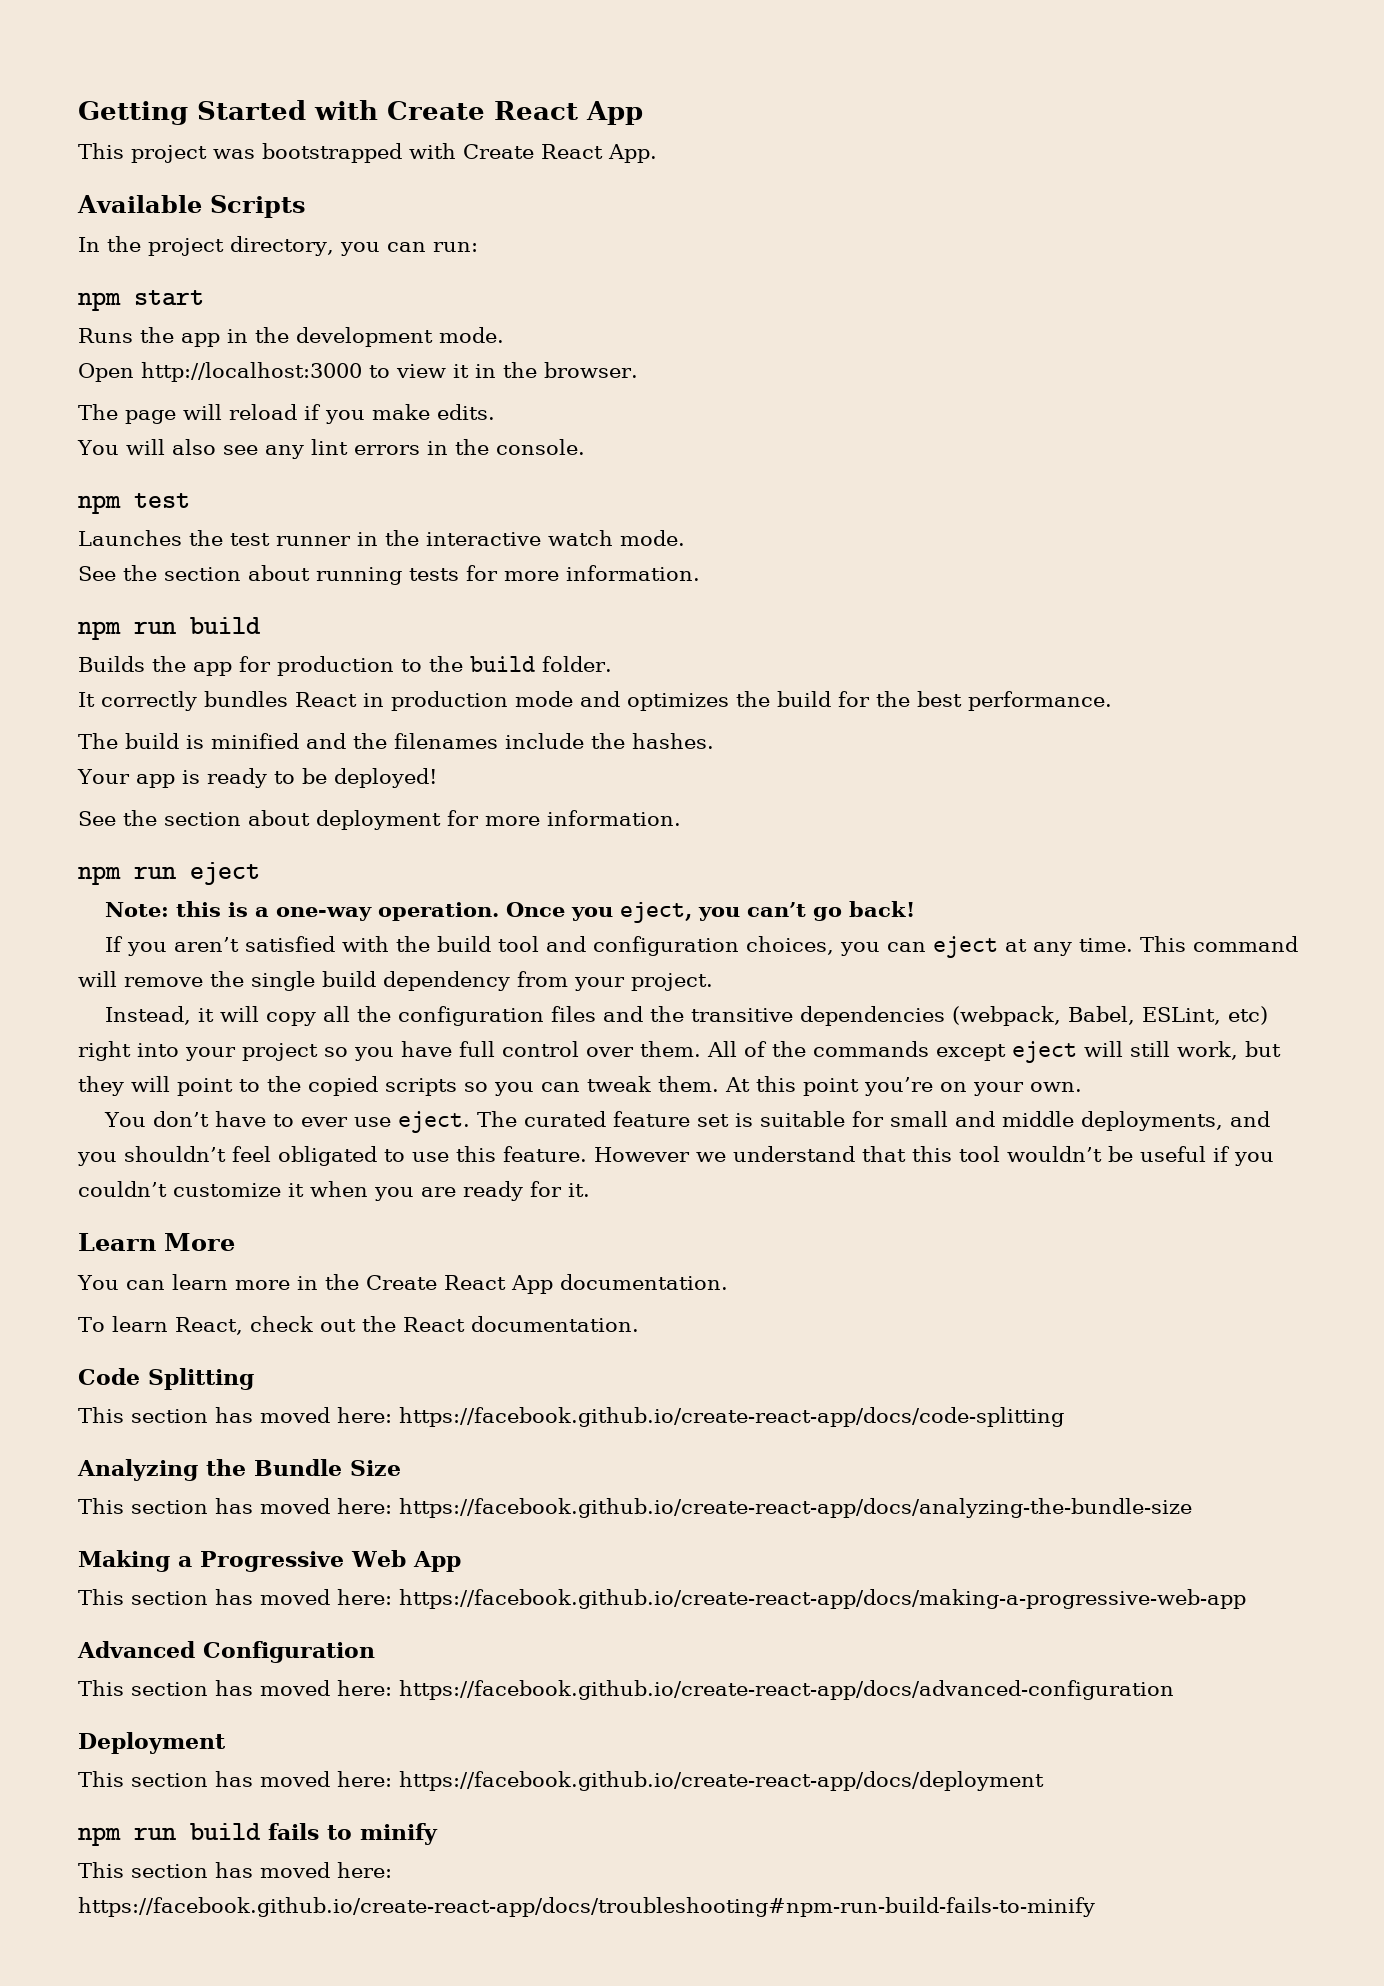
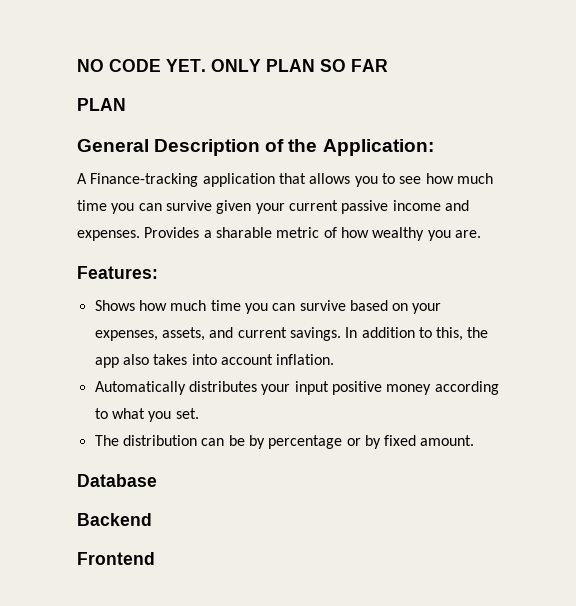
[78,100,643,125] [78,143,657,163] [77,195,306,218] [78,236,478,256] [78,290,204,311] [78,327,504,347] [78,362,638,382] [78,404,495,424] [77,439,585,459] [78,493,190,514] [78,530,685,546] [78,565,700,585] [78,617,261,640] [78,656,612,676] [78,691,1112,711] [78,733,714,749] [77,768,437,788] [78,810,681,830] [78,862,260,885] [105,901,916,923] [105,936,1299,958] [78,971,713,991] [105,1006,1269,1026] [78,1041,1281,1063] [78,1076,1082,1096] [104,1111,1271,1133] [77,1146,1274,1166] [78,1181,590,1201] [78,1233,235,1251] [77,1274,728,1294] [78,1316,639,1335] [78,1368,254,1390] [78,1407,1064,1427] [77,1459,401,1481] [78,1498,1192,1518] [78,1550,461,1572] [78,1589,1246,1609] [77,1641,375,1663] [78,1680,1174,1700] [78,1732,226,1754] [78,1771,1044,1791] [78,1823,438,1846] [78,1862,392,1878] [78,1897,1095,1917] Getting Started with Create React App // This project was bootstrapped with Create React App. // Available Scripts // In the project directory, you can run: // npm start // Runs the app in the development mode. // Open http://localhost:3000 to view it in the browser. // The page will reload if you make edits. // You will also see any lint errors in the console. // npm test // Launches the test runner in the interactive watch mode. // See the section about running tests for more information. // npm run build // Builds the app for production to the build folder. // It correctly bundles React in production mode and optimizes the build for the best performance. // The build is minified and the filenames include the hashes. // Your app is ready to be deployed! // See the section about deployment for more information. // npm run eject // Note: this is a one-way operation. Once you eject, you can’t go back! // If you aren’t satisfied with the build tool and configuration choices, you can eject at any time. This command will remove the single build dependency from your project. // Instead, it will copy all the configuration files and the transitive dependencies (webpack, Babel, ESLint, etc) right into your project so you have full control over them. All of the commands except eject will still work, but they will point to the copied scripts so you can tweak them. At this point you’re on your own. // You don’t have to ever use eject. The curated feature set is suitable for small and middle deployments, and you shouldn’t feel obligated to use this feature. However we understand that this tool wouldn’t be useful if you couldn’t customize it when you are ready for it. // Learn More // You can learn more in the Create React App documentation. // To learn React, check out the React documentation. // Code Splitting // This section has moved here: https://facebook.github.io/create-react-app/docs/code-splitting // Analyzing the Bundle Size // This section has moved here: https://facebook.github.io/create-react-app/docs/analyzing-the-bundle-size // Making a Progressive Web App // This section has moved here: https://facebook.github.io/create-react-app/docs/making-a-progressive-web-app // Advanced Configuration // This section has moved here: https://facebook.github.io/create-react-app/docs/advanced-configuration // Deployment // This section has moved here: https://facebook.github.io/create-react-app/docs/deployment // npm run build fails to minify // This section has moved here: https://facebook.github.io/create-react-app/docs/troubleshooting#npm-run-build-fails-to-minify -> [77,59,388,72] [77,98,126,111] [77,139,434,156] [77,173,493,187] [77,200,469,214] [77,227,481,241] [77,266,158,279] [94,300,442,314] [94,327,489,341] [94,354,335,368] [94,381,499,395] [94,408,199,422] [94,435,475,449] [77,474,157,487] [77,513,152,526] [77,552,155,565] NO CODE YET. ONLY PLAN SO FAR // PLAN // General Description of the Application: // A Finance-tracking application that allows you to see how much time you can survive given your current passive income and expenses. Provides a sharable metric of how wealthy you are. // Features: // Shows how much time you can survive based on your expenses, assets, and current savings. In addition to this, the app also takes into account inflation. // Automatically distributes your input positive money according to what you set. // The distribution can be by percentage or by fixed amount. // Database // Backend // Frontend

